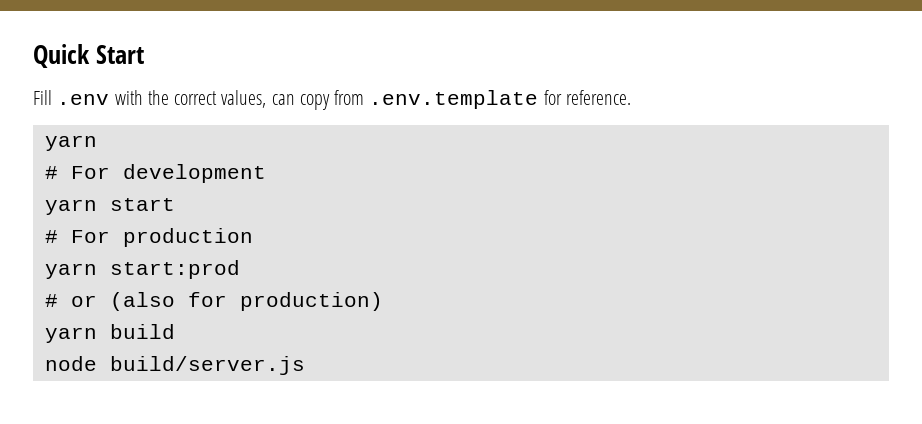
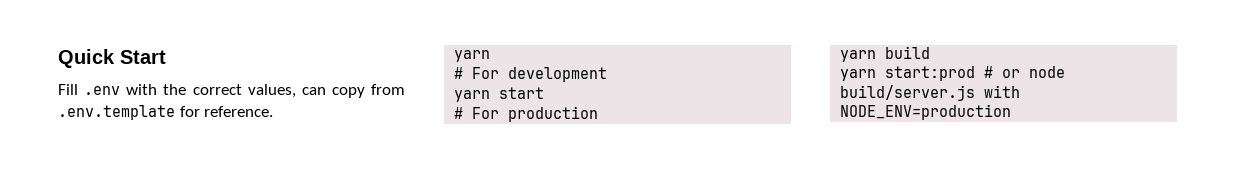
(253, 237) none -> [840,46,931,62] // yarn build
(240, 269) // -> (976, 73) none
[109,292,383,311] [44,324,175,343] [44,356,305,375] (also for production) // yarn build // node build/server.js -> [1029,66,1066,78] [840,85,1021,101] [840,104,1012,120] node build/server.js with NODE_ENV=production

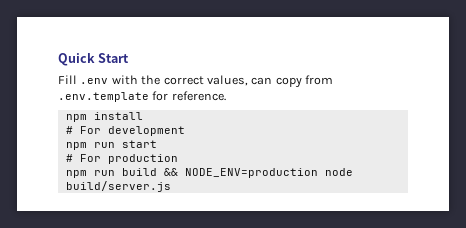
[454,50,491,62] yarn -> [65,112,143,122] npm install
[454,90,491,102] yarn -> [65,142,115,150] npm run
[840,50,877,62] yarn -> [65,170,115,178] npm run
[840,66,1066,81] [840,85,1021,101] [840,104,1012,120] // yarn start:prod # or node build/server.js with NODE_ENV=production -> [163,168,353,178] [65,181,171,192] && NODE_ENV=production node build/server.js

